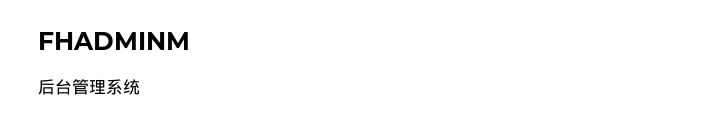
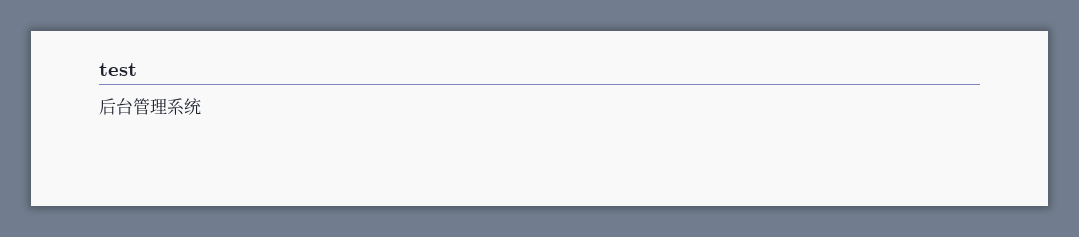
[38,32,190,50] FHADMINM -> [99,63,137,76] test

